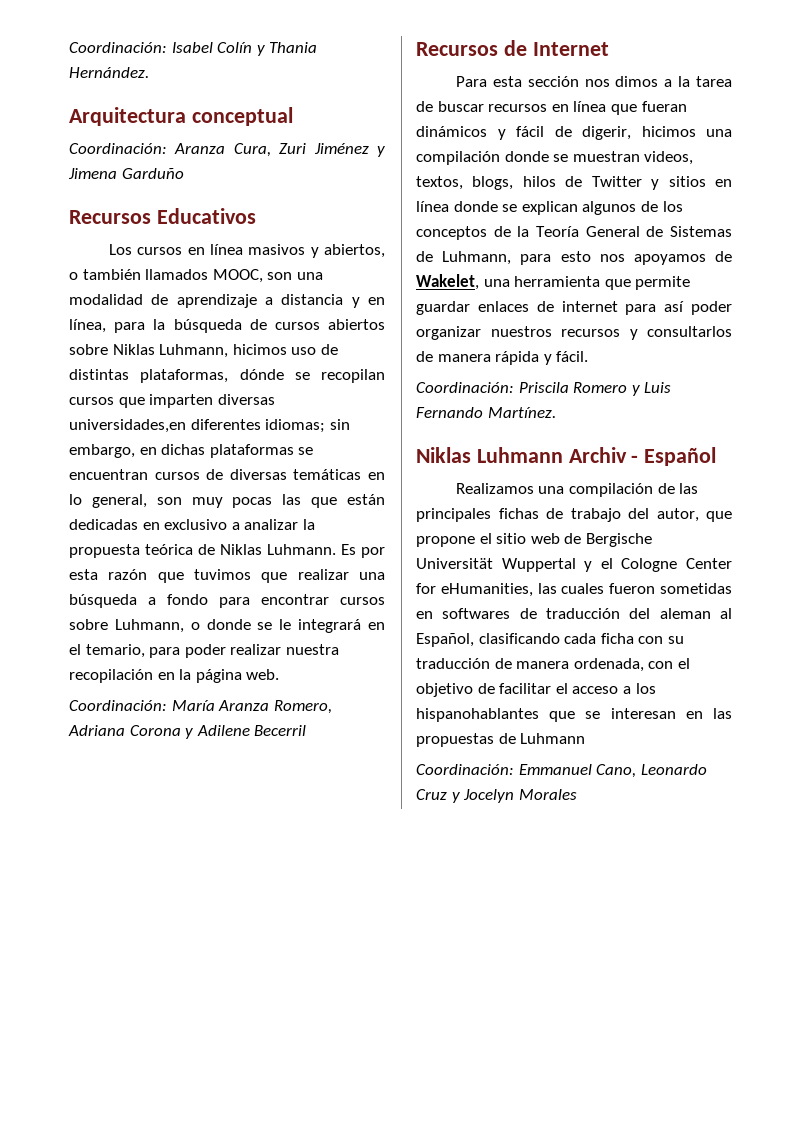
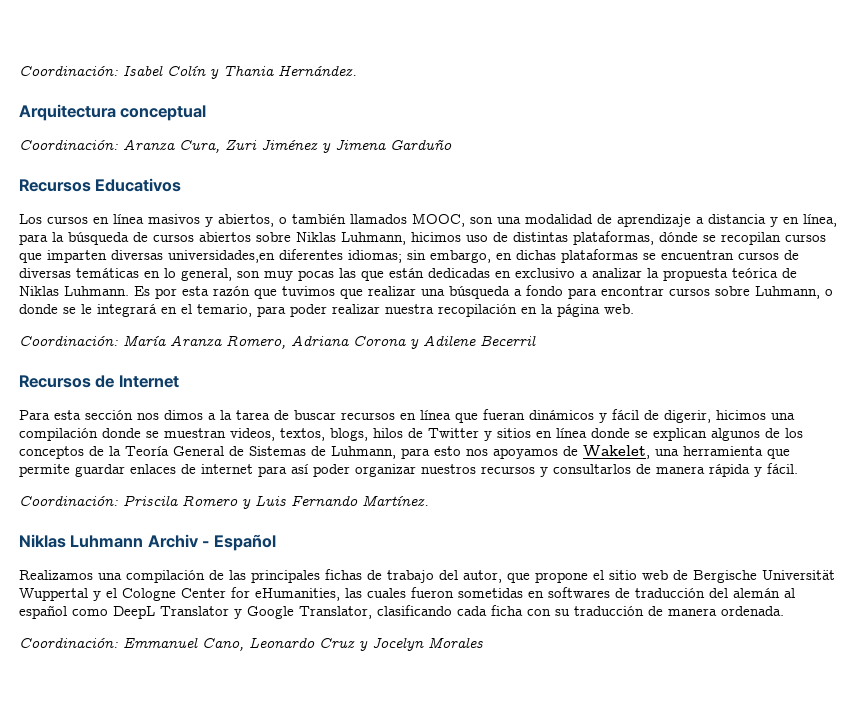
[659,608,732,619] [416,633,474,647] aleman al Español, -> [733,588,795,598] [19,605,372,619] alemán al español como DeepL Translator y Google Translator,
[573,658,690,672] [416,683,656,697] [416,708,732,722] [416,733,586,747] ordenada, con el objetivo de facilitar el acceso a los hispanohablantes que se interesan en las propuestas de Luhmann -> [721,606,784,616] ordenada.

